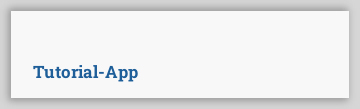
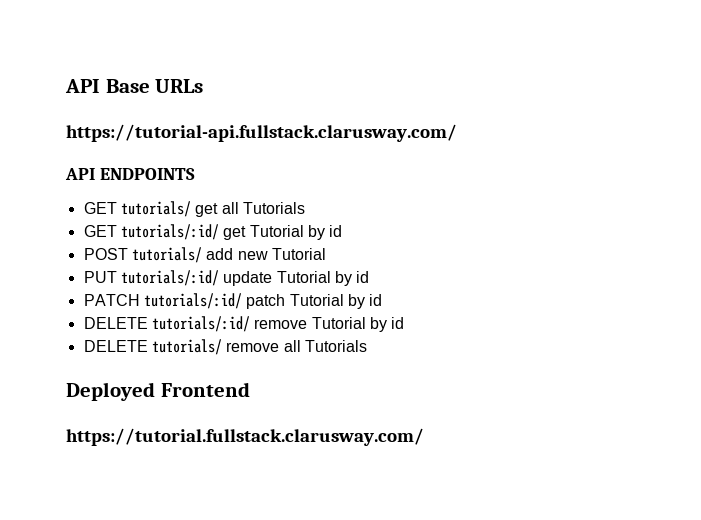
[33,65,138,82] Tutorial-App -> [65,79,204,93] [66,124,457,142] [65,168,195,180] [83,201,305,217] [83,224,343,240] [83,247,326,263] [83,270,370,286] [83,293,383,309] [83,316,405,332] [83,339,367,355] [66,382,250,401] [66,428,424,446] API Base URLs // https://tutorial-api.fullstack.clarusway.com/ // API ENDPOINTS // GET tutorials/ get all Tutorials // GET tutorials/:id/ get Tutorial by id // POST tutorials/ add new Tutorial // PUT tutorials/:id/ update Tutorial by id // PATCH tutorials/:id/ patch Tutorial by id // DELETE tutorials/:id/ remove Tutorial by id // DELETE tutorials/ remove all Tutorials // Deployed Frontend // https://tutorial.fullstack.clarusway.com/

